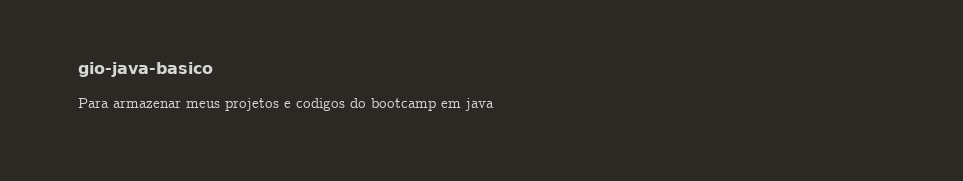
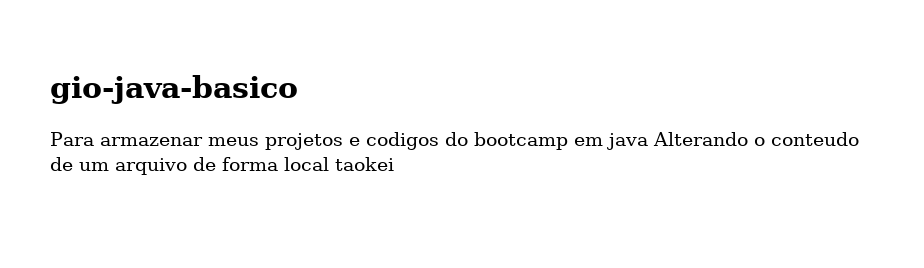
(494, 104) none -> [652,132,859,146] [50,157,394,175] Alterando o conteudo de um arquivo de forma local taokei

